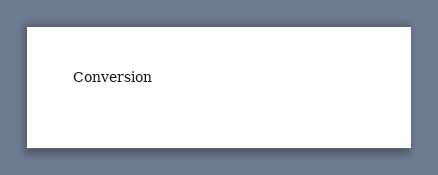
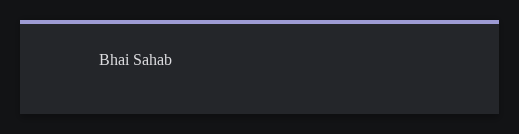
[73,71,152,82] Conversion -> [99,54,173,65] Bhai Sahab

